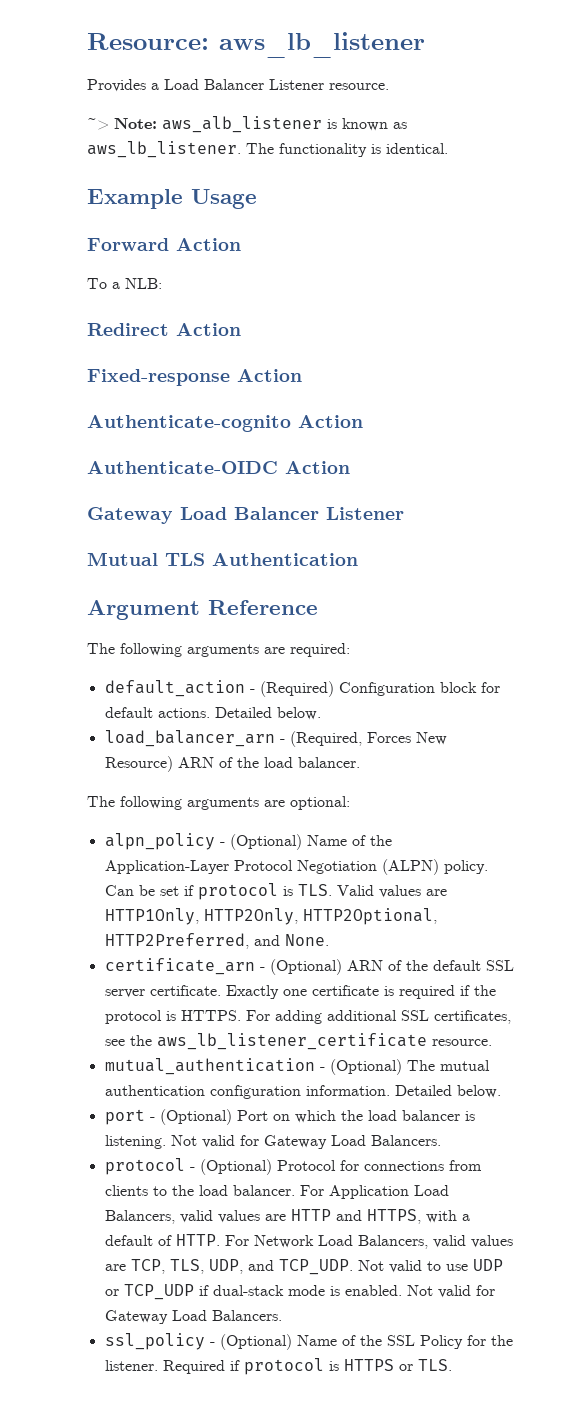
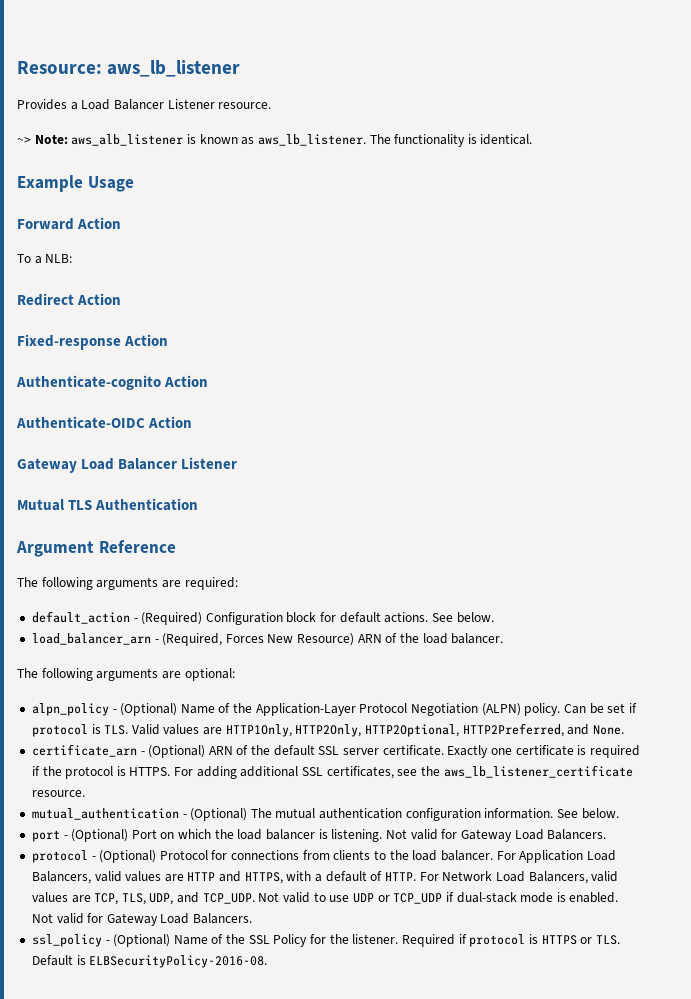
[214,707,272,718] Detailed -> [432,613,454,622] See
[394,1085,452,1096] Detailed -> [557,809,579,818] See
(452, 1365) none -> [31,955,268,968] Default is ELBSecurityPolicy-2016-08.

